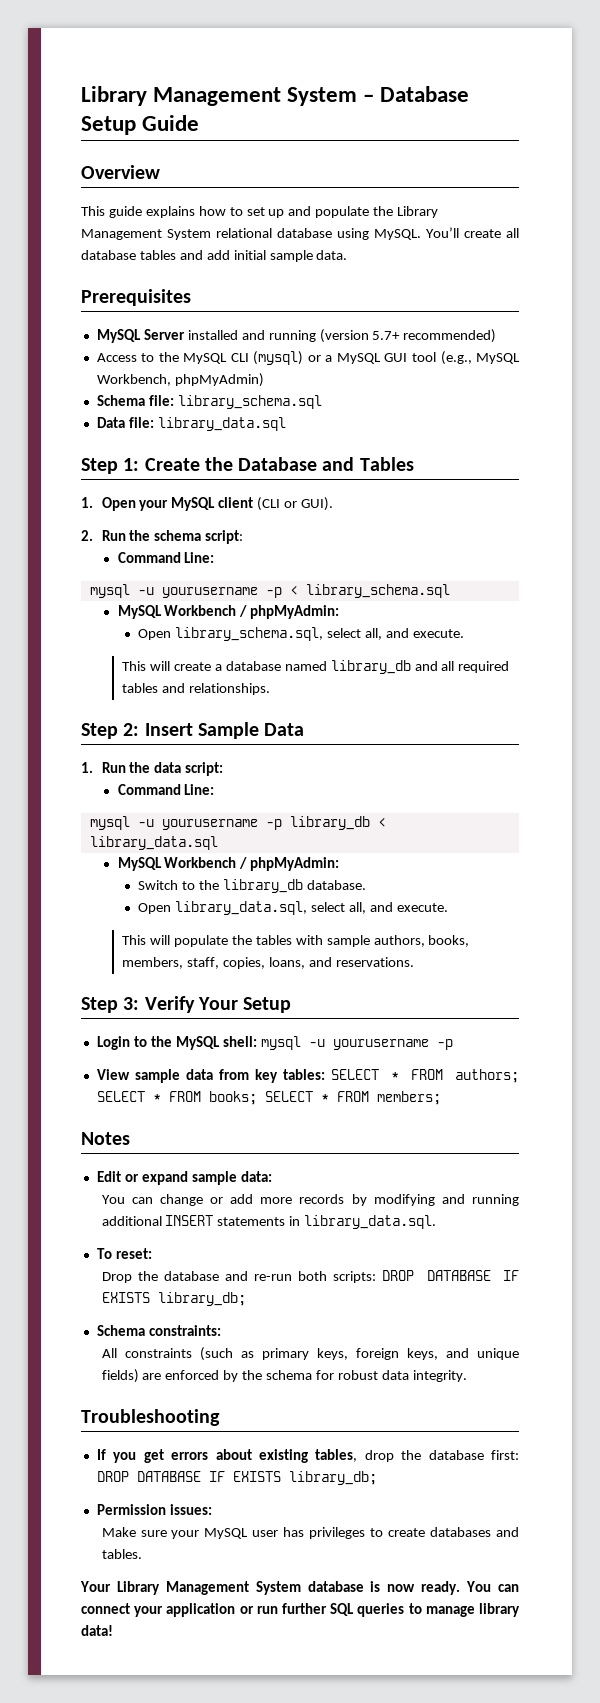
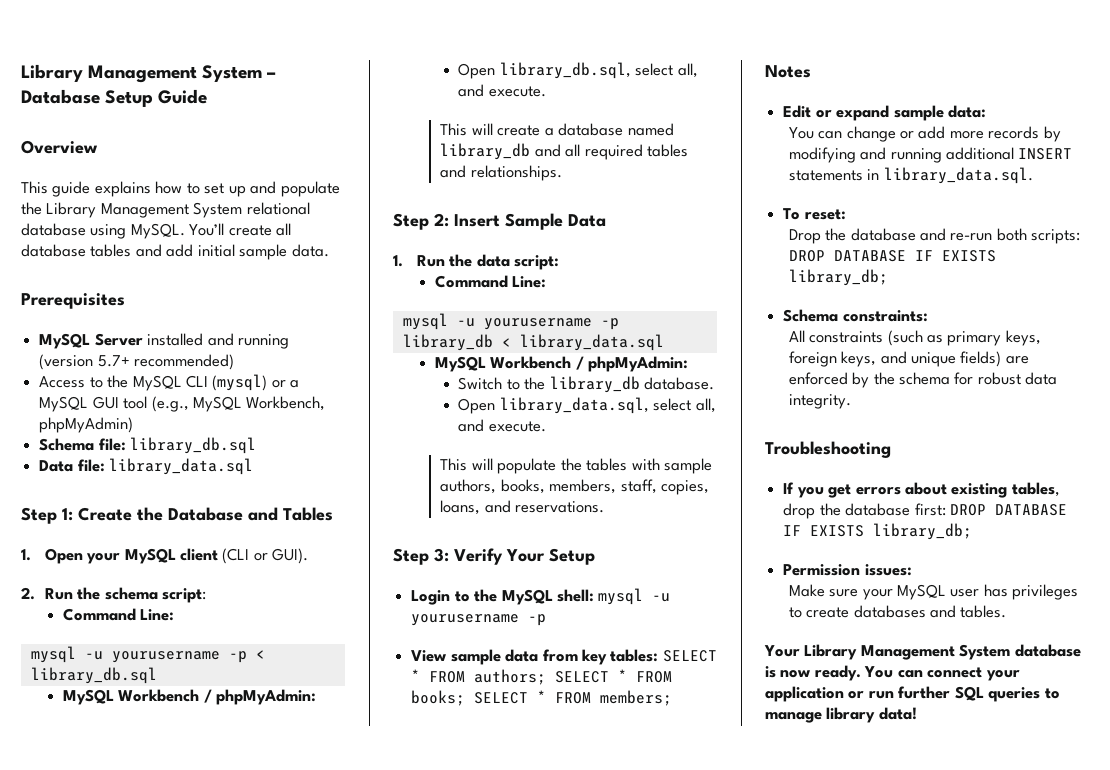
[177,395,322,409] library_schema.sql -> [130,437,257,454] library_db.sql
[305,584,450,598] library_schema.sql -> [30,667,157,684] library_db.sql
[174,627,323,641] library_schema.sql, -> [499,62,631,79] library_db.sql,

